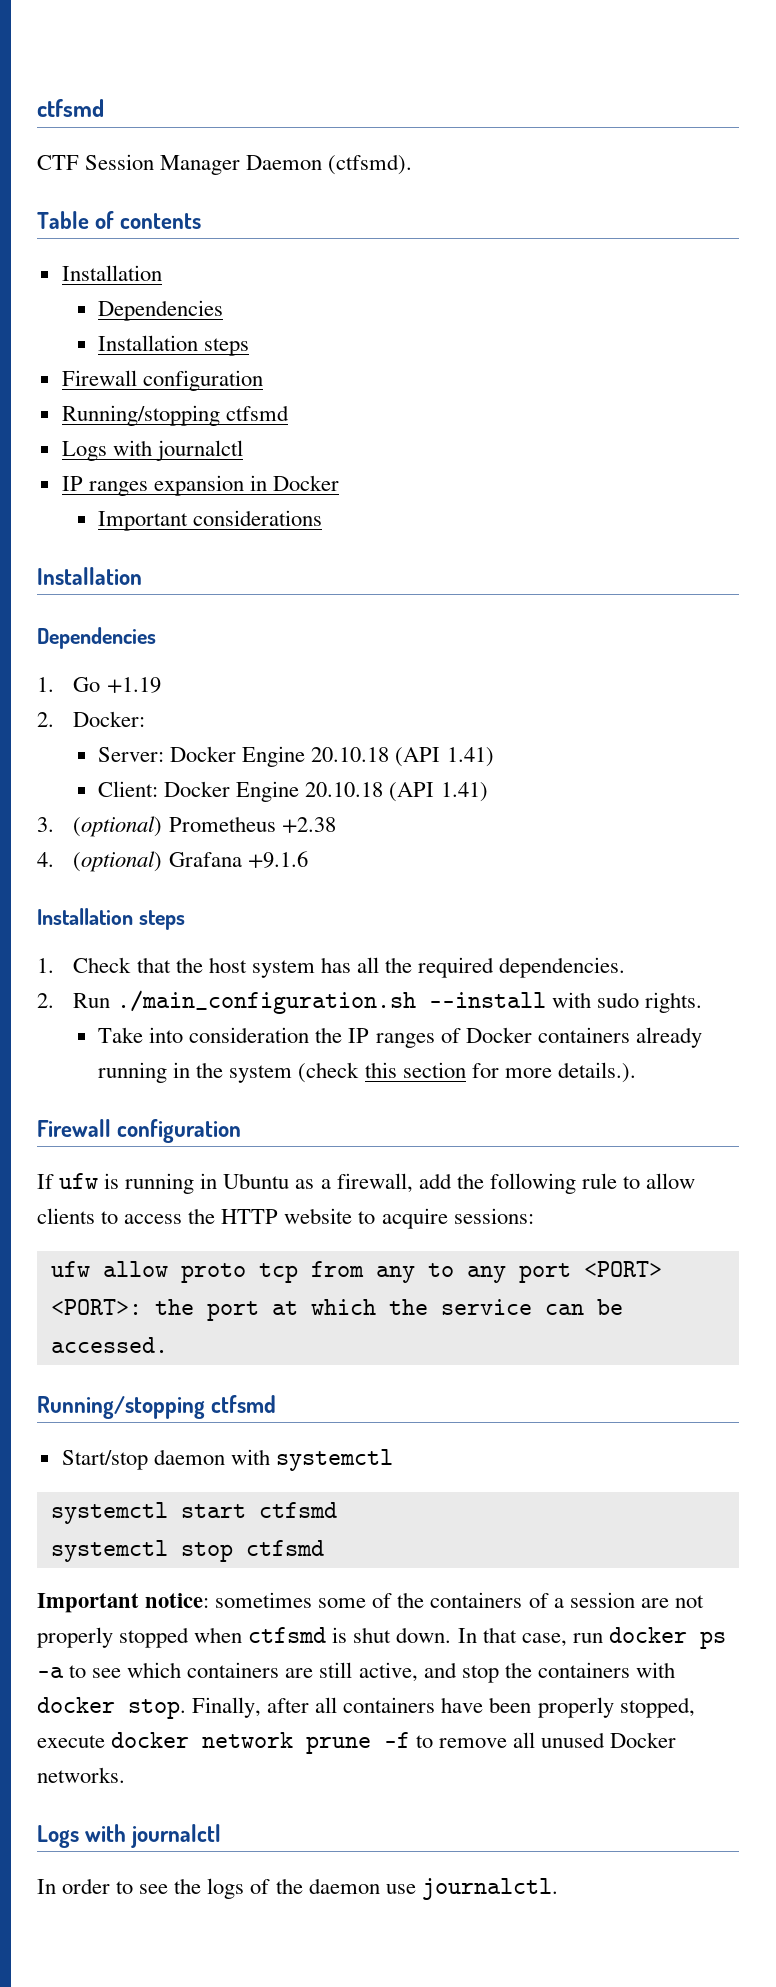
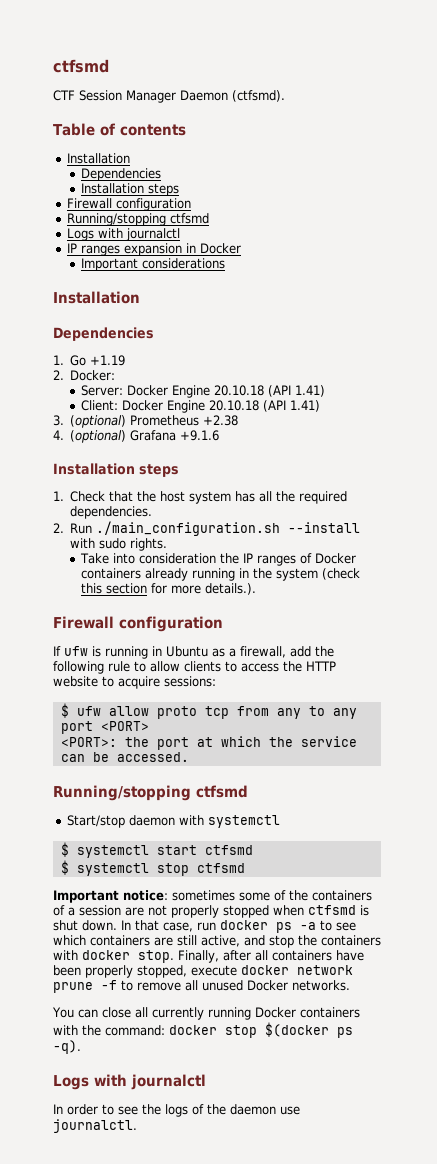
(534, 1216) none -> [60,703,69,718] $
(393, 1460) none -> [60,842,69,857] $
(337, 1510) none -> [60,860,69,875] $
(125, 1775) none -> [52,1007,360,1020] [53,1022,353,1038] [53,1040,81,1054] // You can close all currently running Docker containers with the command: docker stop $(docker ps -q).

